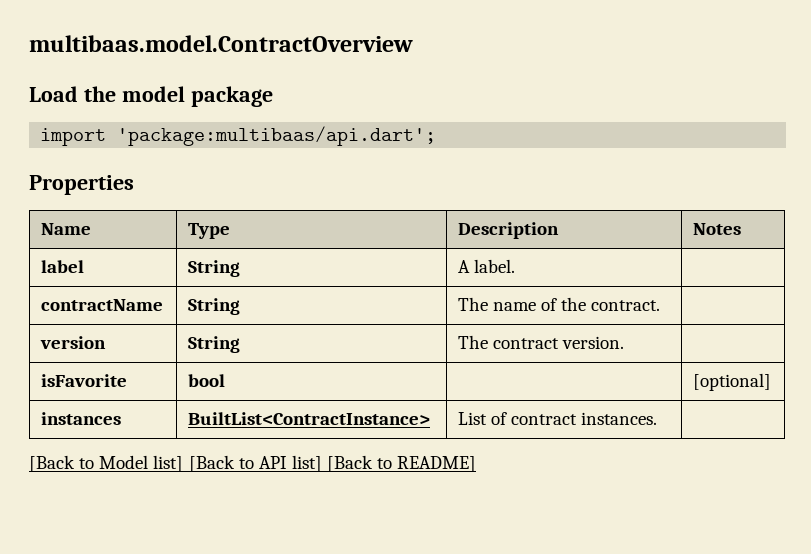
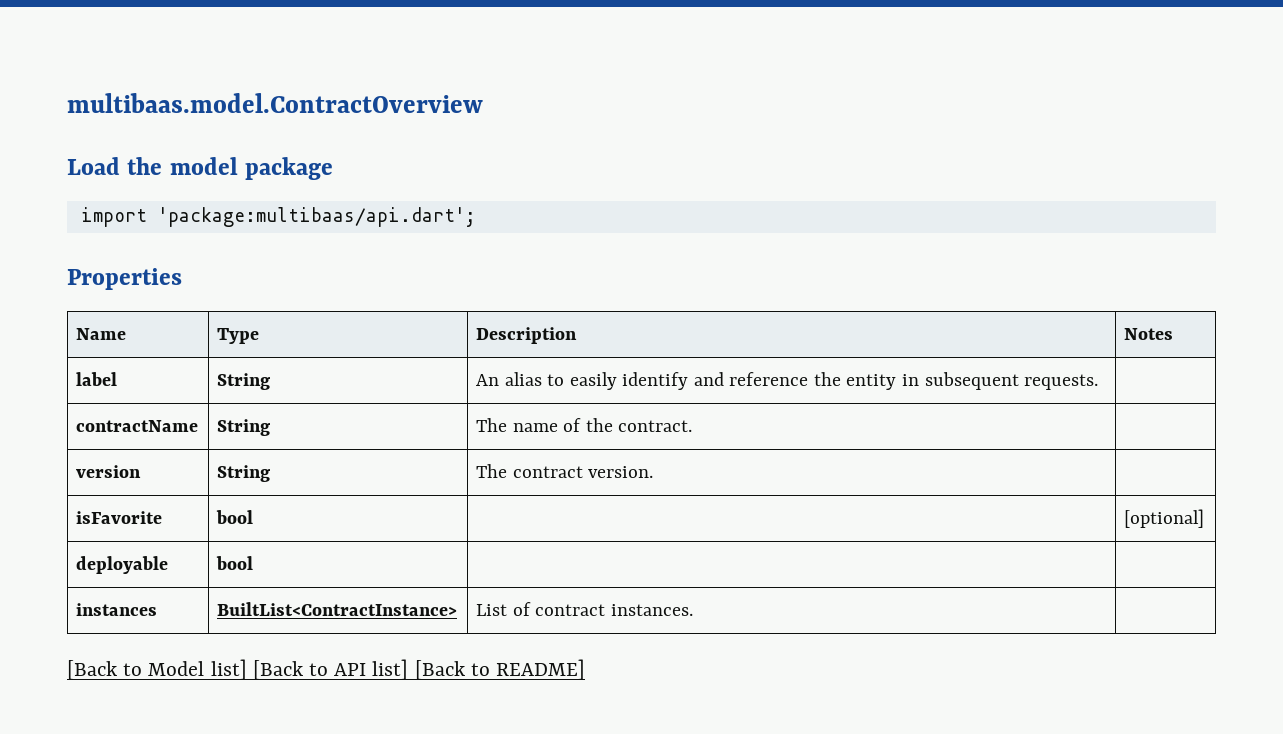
[457,259,515,273] A label. -> [476,372,1099,390] An alias to easily identify and reference the entity in subsequent requests.
(771, 382) none -> [76,556,169,574] [216,556,254,570] // deployable | bool | |

